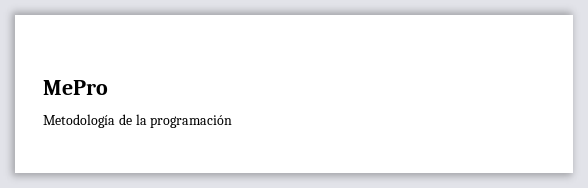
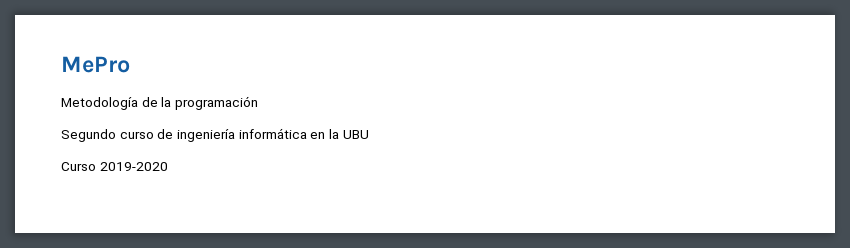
(233, 121) none -> [61,128,369,142] [61,162,168,171] // Segundo curso de ingeniería informática en la UBU // Curso 2019-2020

